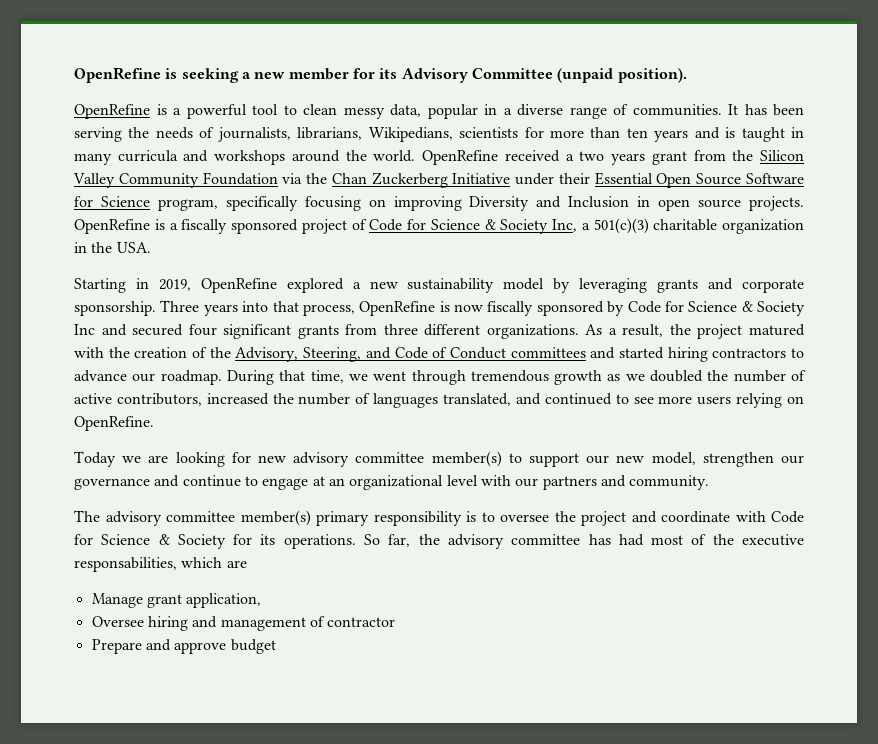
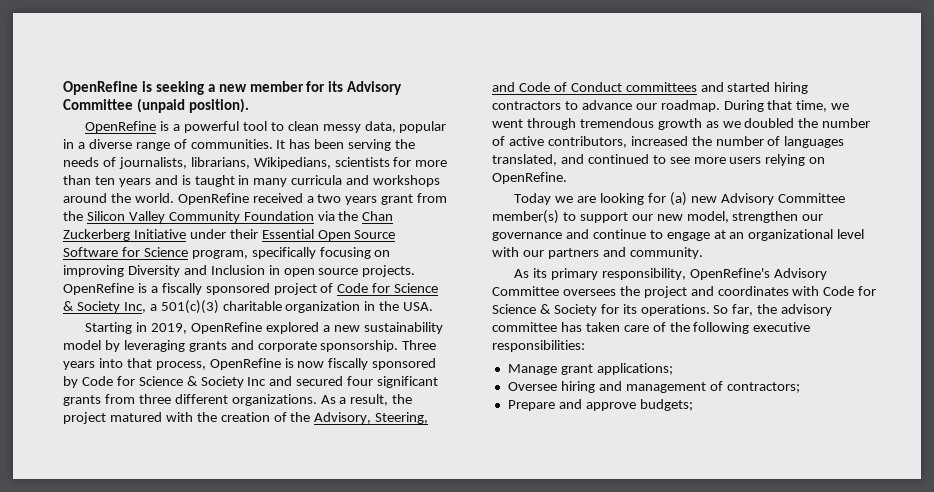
[258,452,425,467] new advisory committee -> [669,192,845,206] (a) new Advisory Committee
[74,510,549,526] The advisory committee member(s) primary responsibility is to oversee -> [514,268,827,280] [492,286,616,296] As its primary responsibility, OpenRefine's Advisory Committee oversees
[661,511,730,523] coordinate -> [717,286,789,296] coordinates
[618,534,804,546] [74,557,247,572] had most of the executive responsabilities, which are -> [585,322,811,334] [492,340,585,352] taken care of the following executive responsibilities:
[186,593,262,608] application, -> [596,363,673,375] applications;
[327,617,396,627] contractor -> [726,382,800,393] contractors;
[230,639,276,654] budget -> [639,399,693,411] budgets;

